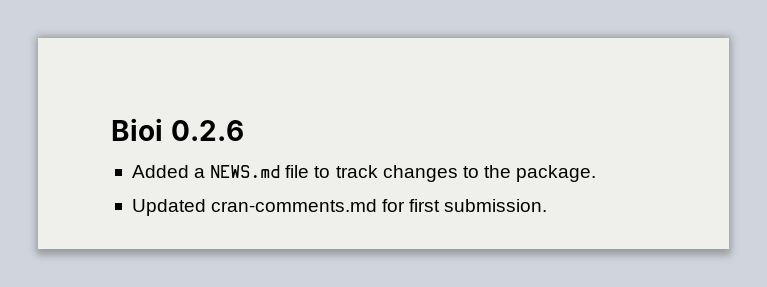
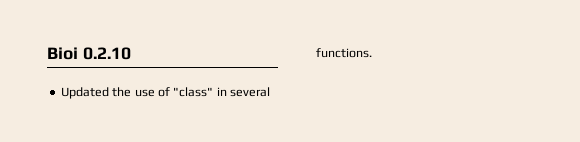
[170,120,244,141] [131,165,597,182] [131,199,548,216] 0.2.6 // Added a NEWS.md file to track changes to the package. // Updated cran-comments.md for first submission. -> [82,47,131,60] [60,87,270,99] [315,48,372,58] 0.2.10 // Updated the use of "class" in several functions.

